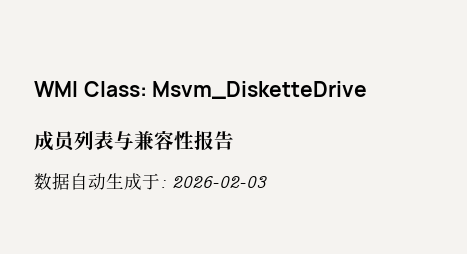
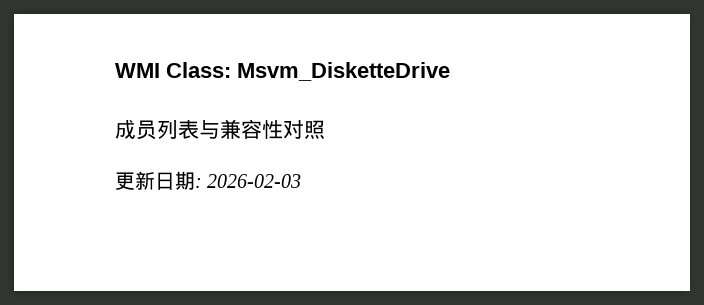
[194,130,234,150] [34,172,160,190] 报告 // 数据自动生成于 -> [283,120,325,139] [115,171,195,190] 对照 // 更新日期

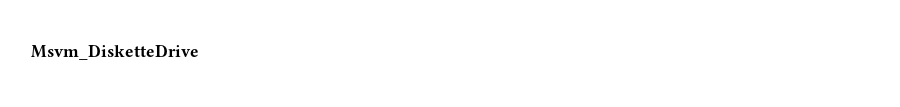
[115,62,231,78] WMI Class: -> (31, 52) none
[115,119,325,140] [115,171,302,190] // 成员列表与兼容性对照 // 更新日期: 2026-02-03 -> (199, 52) none

